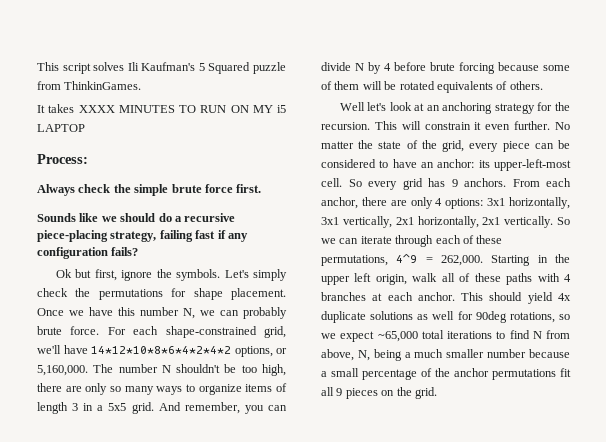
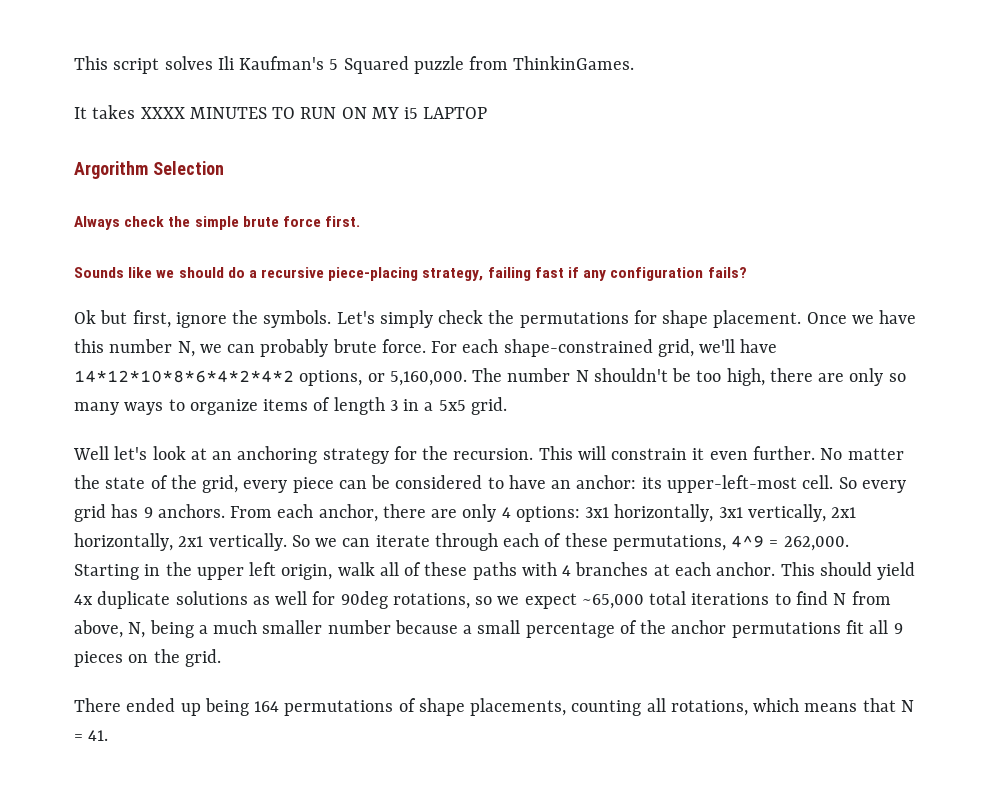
[37,154,88,164] Process: -> [74,161,224,179] Argorithm Selection
[158,402,287,414] [321,62,570,74] [321,81,543,93] And remember, you can divide N by 4 before brute forcing because some of them will be rotated equivalents of others. -> (507, 406) none
(437, 393) none -> [74,698,914,716] [74,730,109,741] // There ended up being 164 permutations of shape placements, counting all rotations, which means that N = 41.

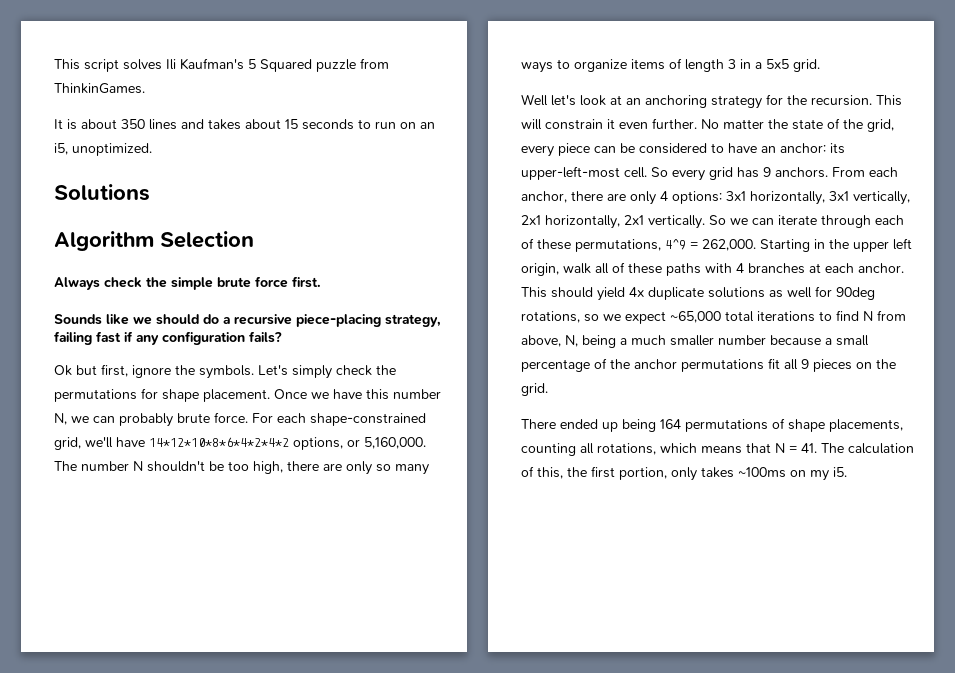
[92,105,488,119] [74,161,148,179] takes XXXX MINUTES TO RUN ON MY i5 LAPTOP // Argorithm -> [67,119,435,130] [54,143,152,156] [54,184,150,201] [54,231,154,251] is about 350 lines and takes about 15 seconds to run on an i5, unoptimized. // Solutions // Algorithm
(109, 735) none -> [821,443,914,454] [521,466,847,481] The calculation of this, the first portion, only takes ~100ms on my i5.

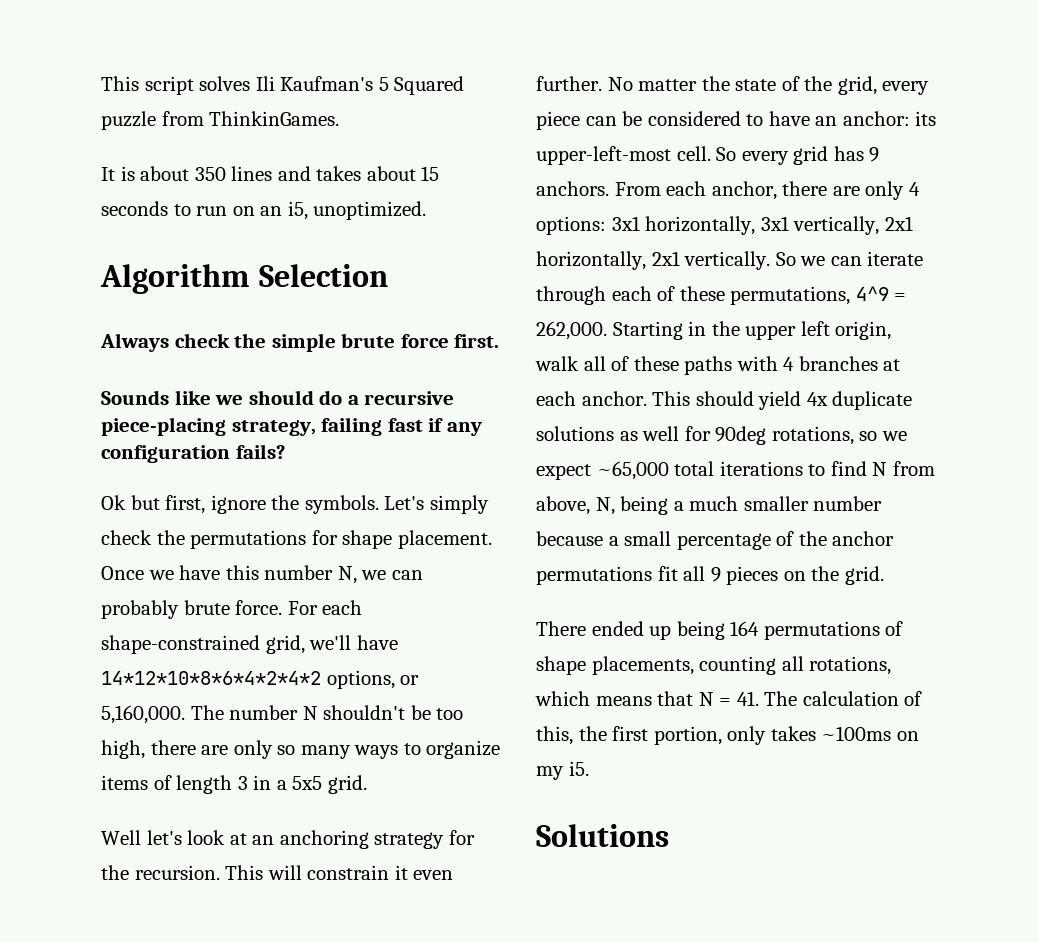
[54,184,150,201] // Solutions -> (427, 210) none
(847, 472) none -> [536,824,669,847] // Solutions

